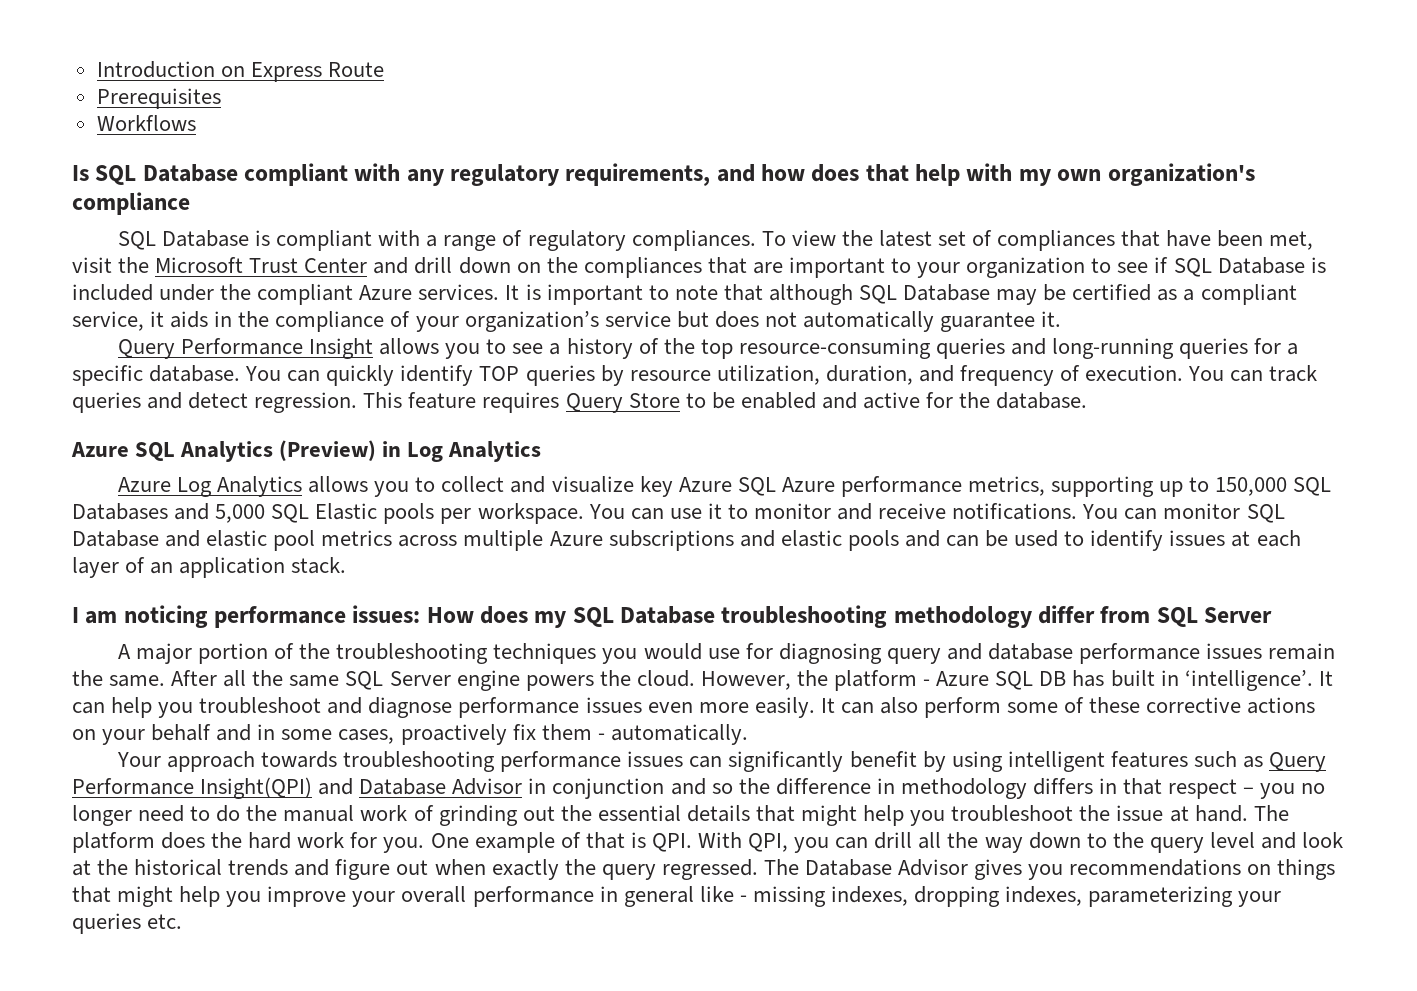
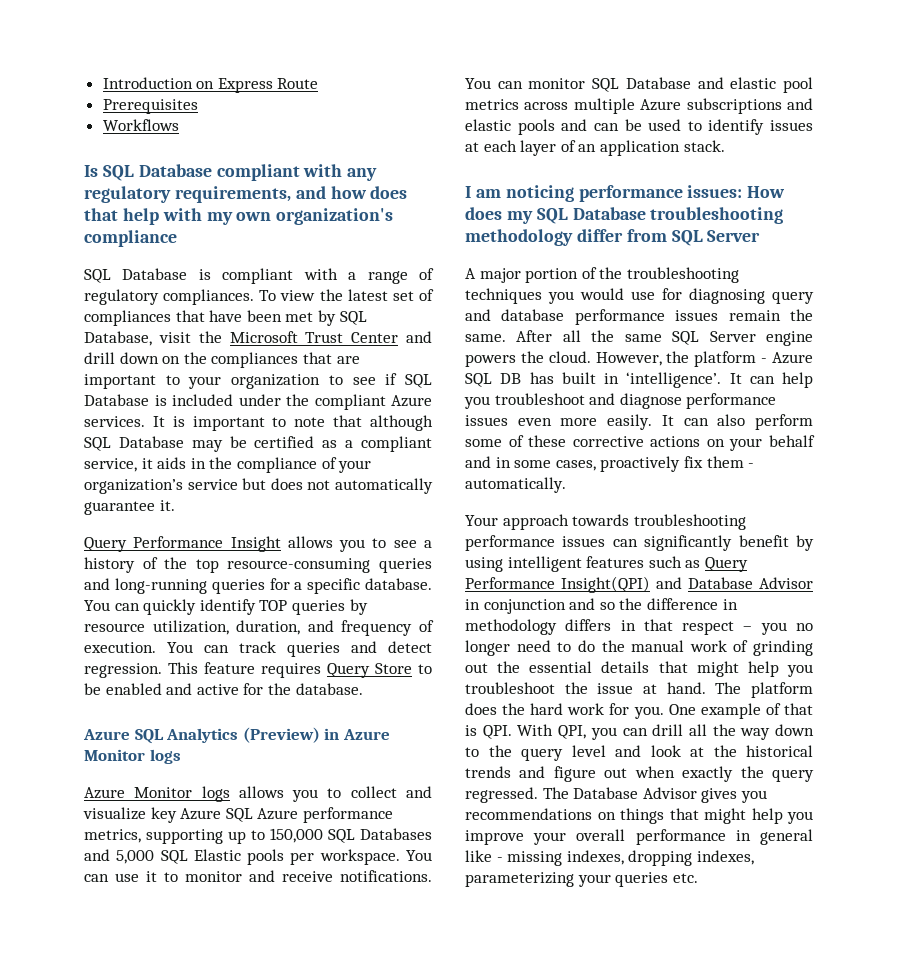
[1269,231,1314,250] met, -> [285,310,367,326] [84,331,152,346] met by SQL Database,
[407,441,542,462] [117,476,303,497] Log Analytics // Azure Log Analytics -> [342,729,390,740] [84,749,181,764] [84,786,230,802] Azure Monitor logs // Azure Monitor logs

